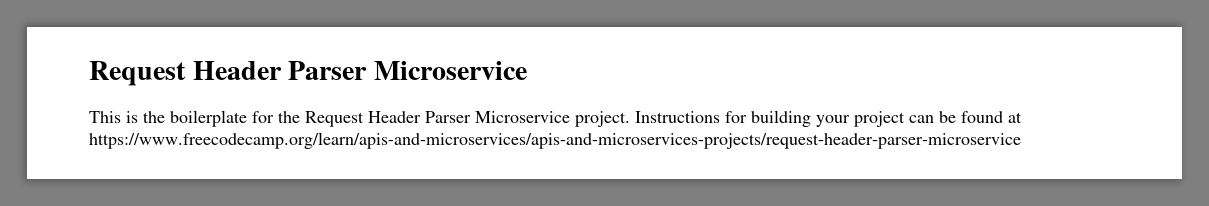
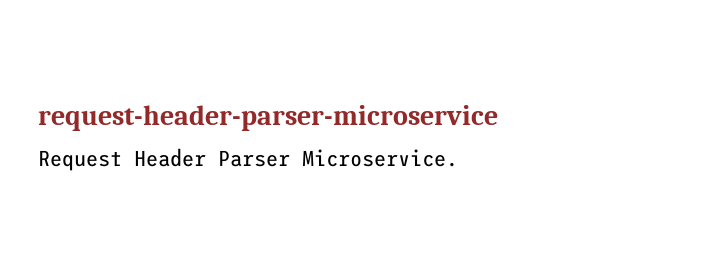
[89,61,527,86] [89,110,1022,127] [89,132,1021,149] Request Header Parser Microservice // This is the boilerplate for the Request Header Parser Microservice project. Instructions for building your project can be found at https://www.freecodecamp.org/learn/apis-and-microservices/apis-and-microservices-projects/request-header-parser-microservice -> [38,105,498,131] [38,148,458,171] request-header-parser-microservice // Request Header Parser Microservice.

